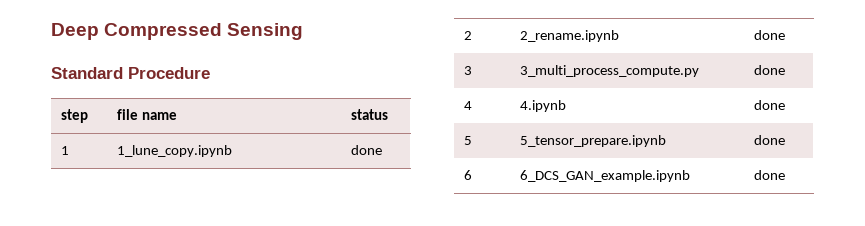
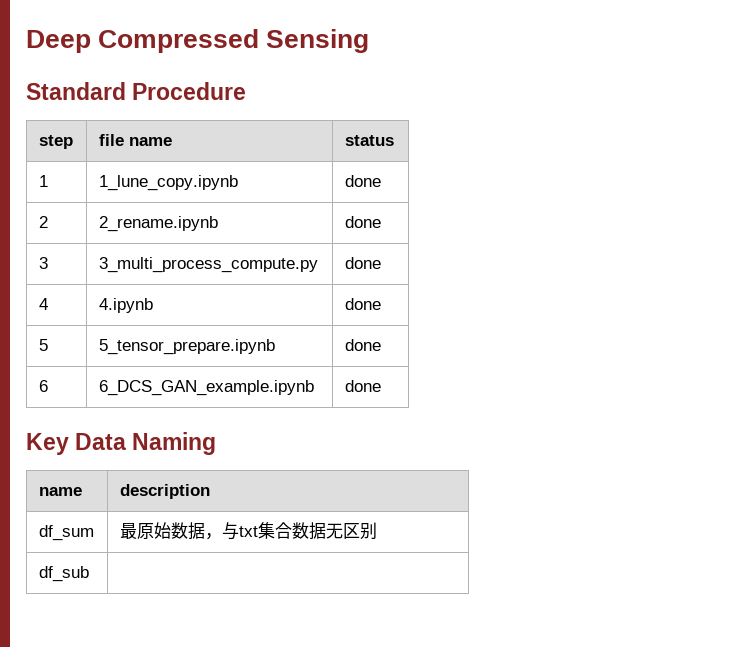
(785, 175) none -> [26,432,217,455] [38,487,82,496] [119,484,210,499] [38,525,94,541] [119,522,377,540] [38,566,89,582] // Key Data Naming // name | description // df_sum | 最原始数据，与txt集合数据无区别 // df_sub |

